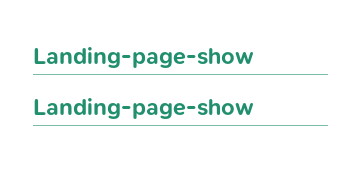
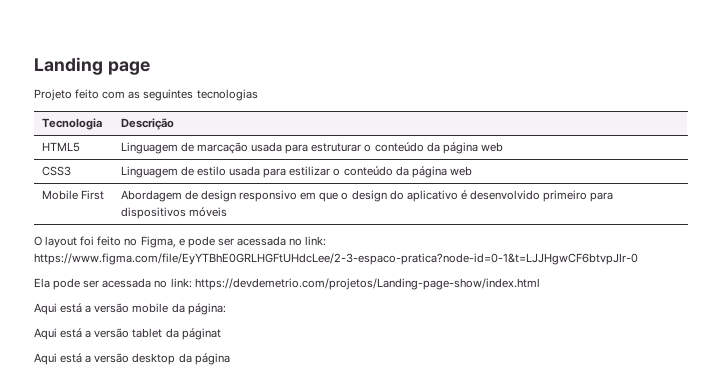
[33,47,254,68] [33,98,254,119] Landing-page-show // Landing-page-show -> [34,57,150,75] [34,89,258,101] [41,118,102,130] [120,118,174,130] [41,142,80,152] [120,142,503,154] [41,166,71,176] [120,166,472,178] [41,190,104,200] [120,190,614,202] [120,207,227,219] [34,236,327,248] [34,253,638,265] [34,278,540,290] [34,303,226,315] [34,328,221,340] [34,353,230,365] Landing page // Projeto feito com as seguintes tecnologias // Tecnologia | Descrição // HTML5 | Linguagem de marcação usada para estruturar o conteúdo da página web // CSS3 | Linguagem de estilo usada para estilizar o conteúdo da página web // Mobile First | Abordagem de design responsivo em que o design do aplicativo é desenvolvido primeiro para dispositivos móveis // O layout foi feito no Figma, e pode ser acessada no link: https://www.figma.com/file/EyYTBhE0GRLHGFtUHdcLee/2-3-espaco-pratica?node-id=0-1&t=LJJHgwCF6btvpJIr-0 // Ela pode ser acessada no link: https://devdemetrio.com/projetos/Landing-page-show/index.html // Aqui está a versão mobile da página: // Aqui está a versão tablet da páginat // Aqui está a versão desktop da página

